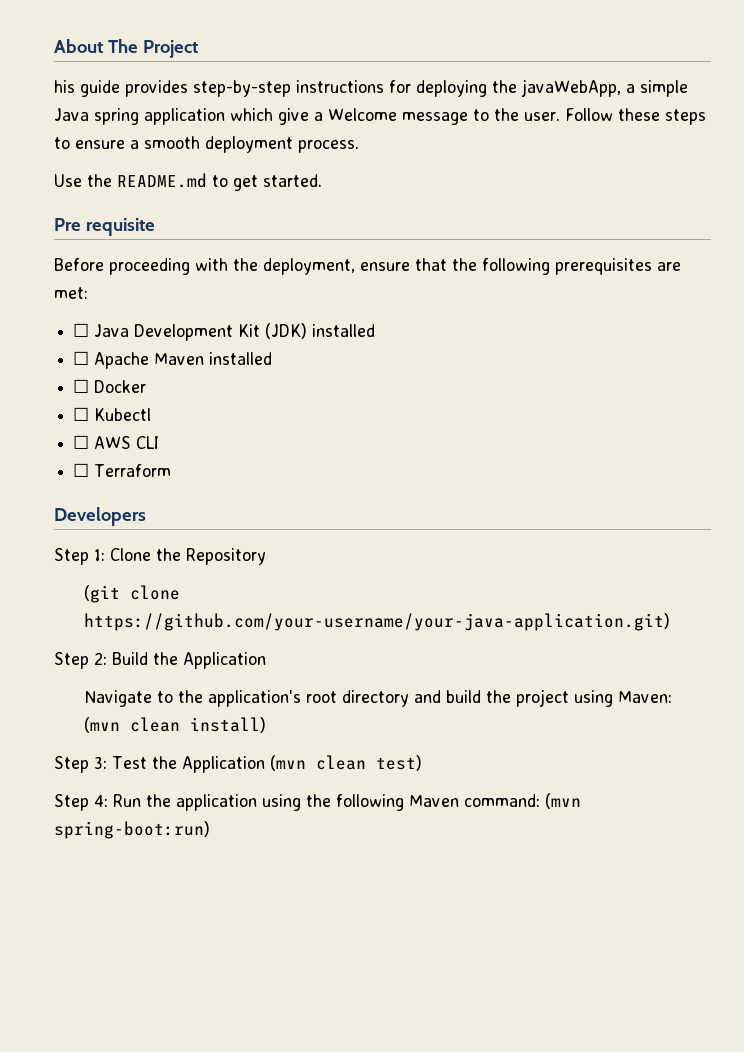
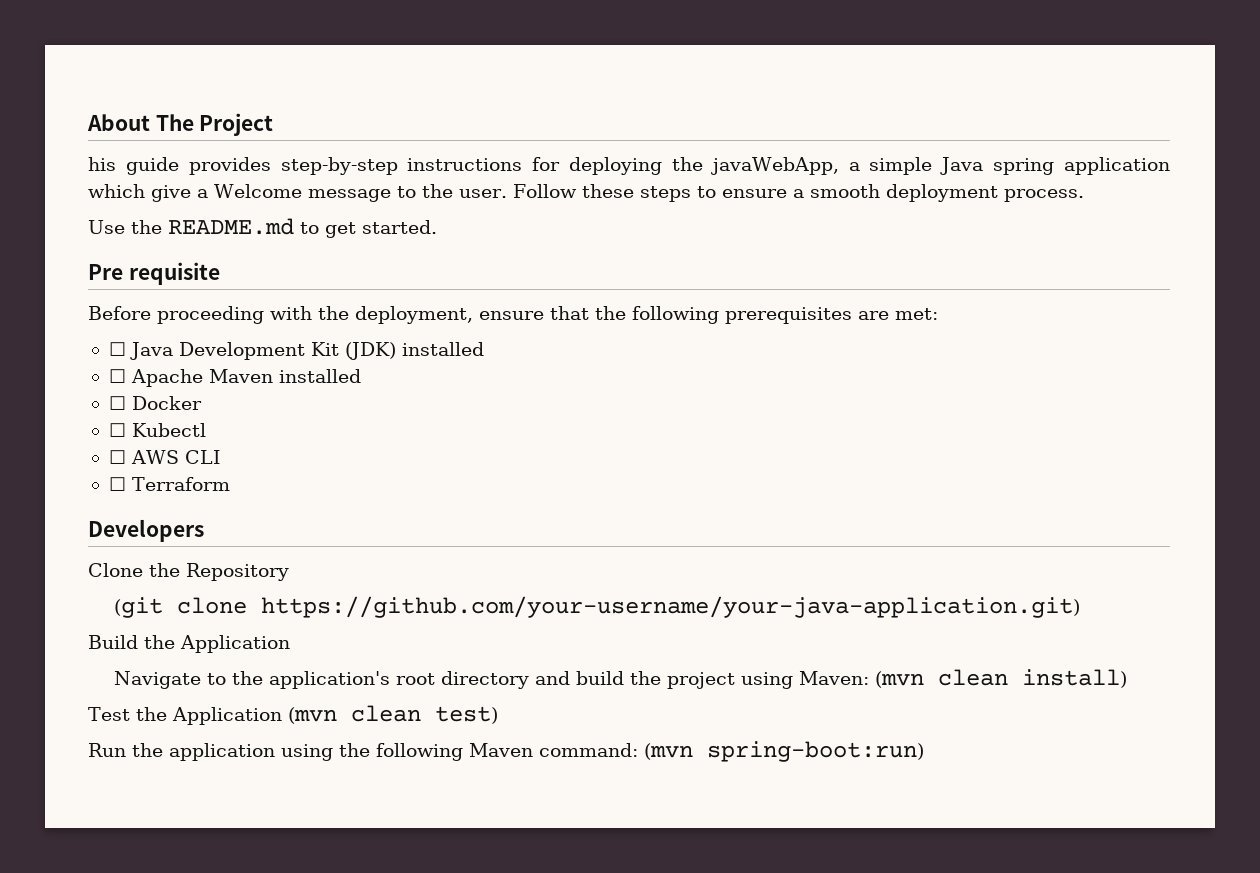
[54,548,105,565] Step 1: -> (204, 530) none
[54,652,107,669] Step 2: -> (1080, 607) none
[54,756,107,773] Step 3: -> (1127, 678) none
[54,794,108,811] Step 4: -> (498, 715) none

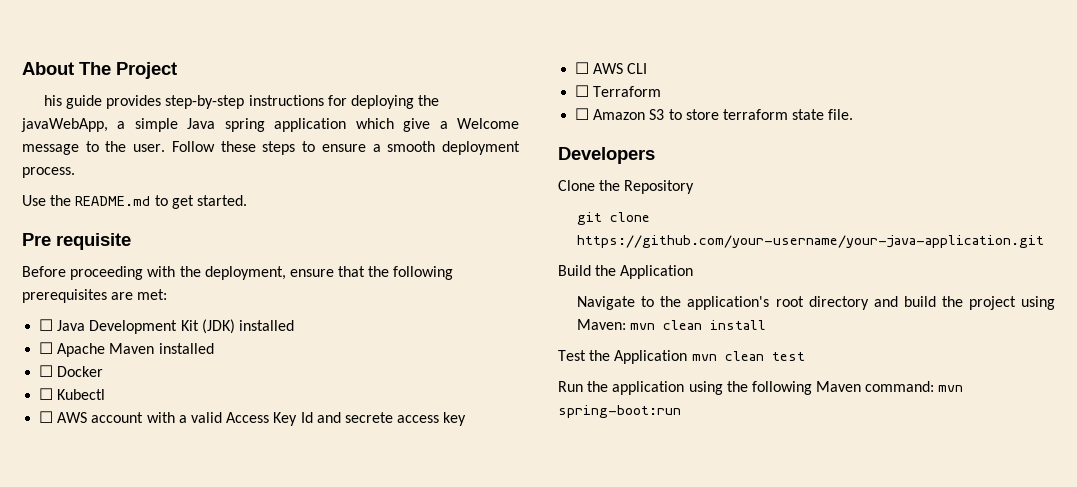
(206, 430) none -> [39,411,467,426] // ☐ AWS account with a valid Access Key Id and secrete access key
(230, 484) none -> [575,108,854,120] // ☐ Amazon S3 to store terraform state file.
[113,596,1080,618] (git clone https://github.com/your-username/your-java-application.git) -> [577,212,651,225] [577,235,1045,248] git clone https://github.com/your-username/your-java-application.git
[874,669,1127,688] (mvn clean install) -> [630,320,767,330] mvn clean install
[287,705,498,724] (mvn clean test) -> [691,351,805,361] mvn clean test
[644,741,924,762] (mvn spring-boot:run) -> [938,385,964,392] [558,405,681,418] mvn spring-boot:run

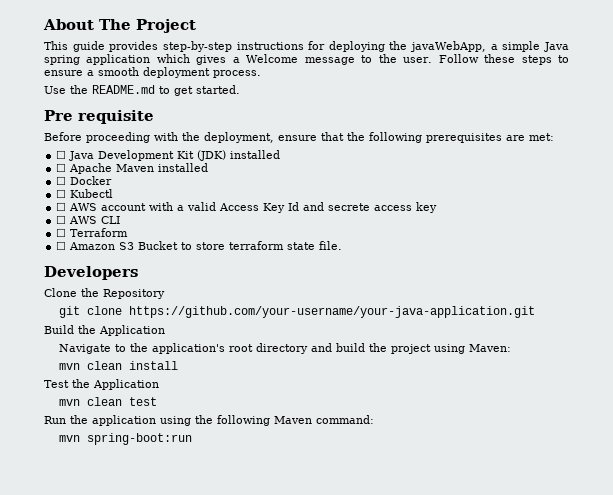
[43,95,62,106] his -> [44,41,68,50] This
[403,118,431,132] give -> [196,55,227,65] gives
(665, 114) none -> [138,241,179,250] Bucket
(627, 324) none -> (512, 348) //
(688, 357) none -> (159, 384) //
(935, 386) none -> (374, 419) //

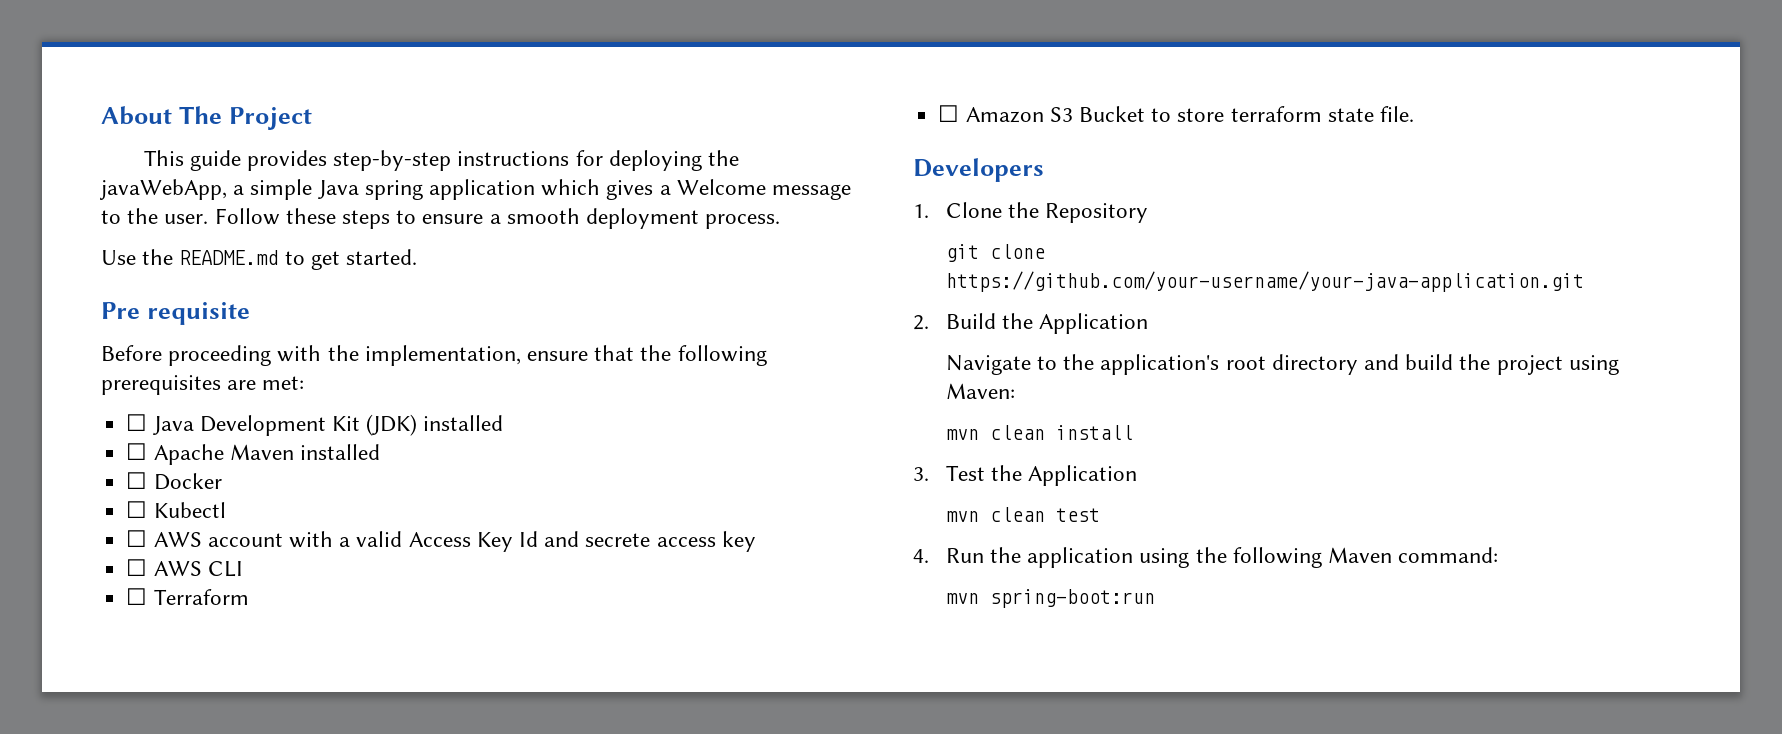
[204,132,274,143] deployment, -> [364,345,521,366] implementation,
(138, 273) none -> [913,204,929,218] 1.
(536, 312) none -> [913,315,929,330] 2.
(179, 365) none -> [913,467,929,481] 3.
(158, 401) none -> [913,549,929,563] 4.

